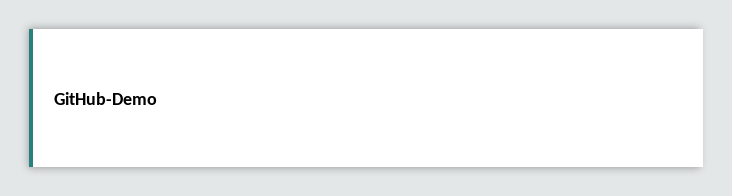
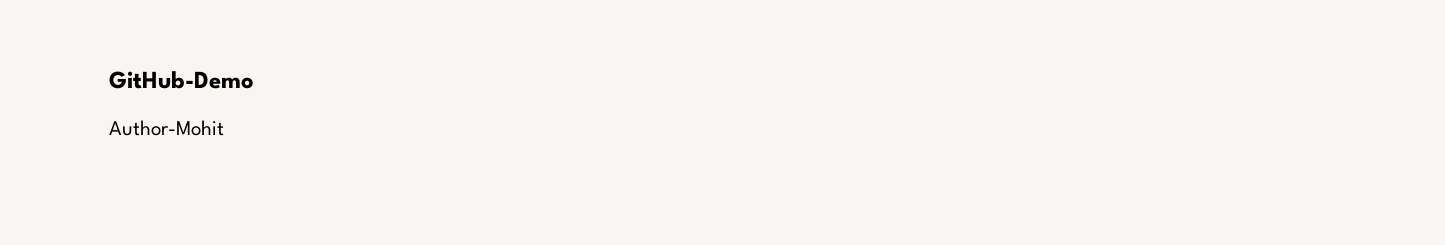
(157, 98) none -> [109,120,224,136] // Author-Mohit

